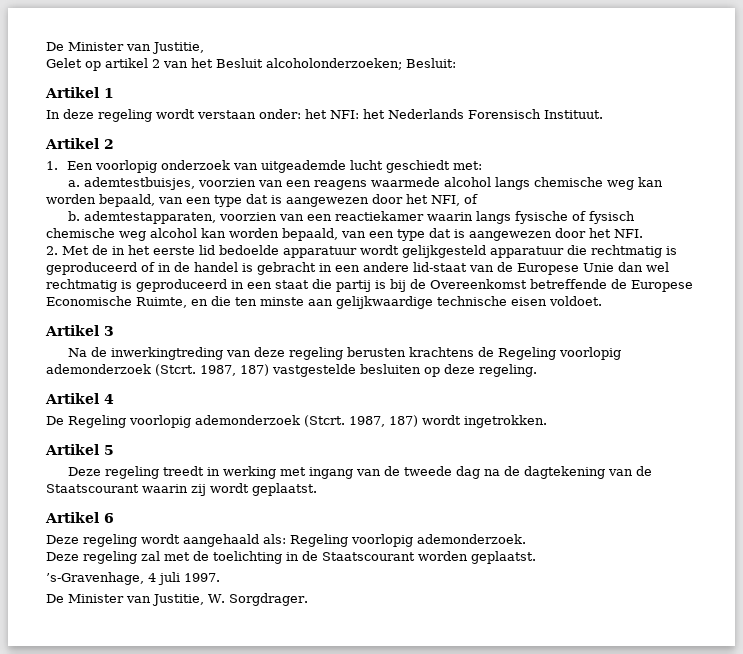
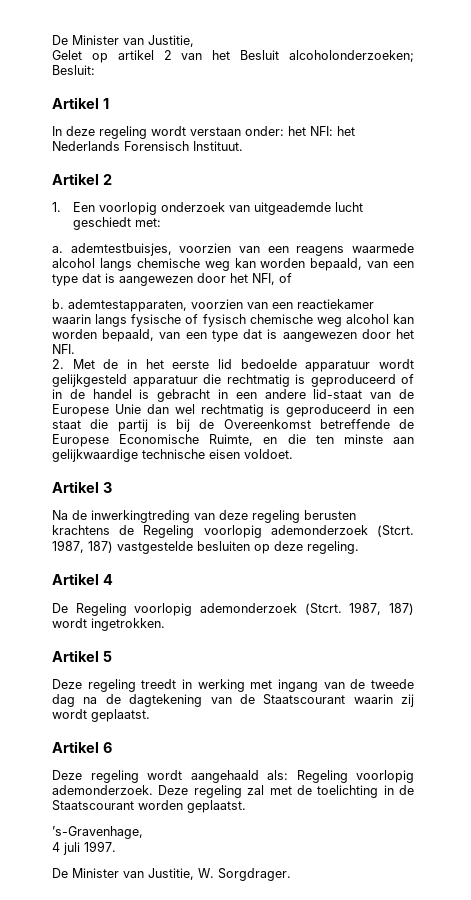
(526, 539) // -> (153, 790) none
(144, 578) none -> (143, 832) //

